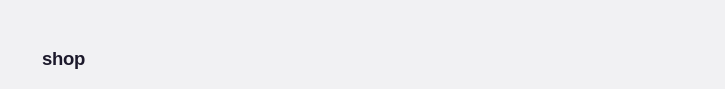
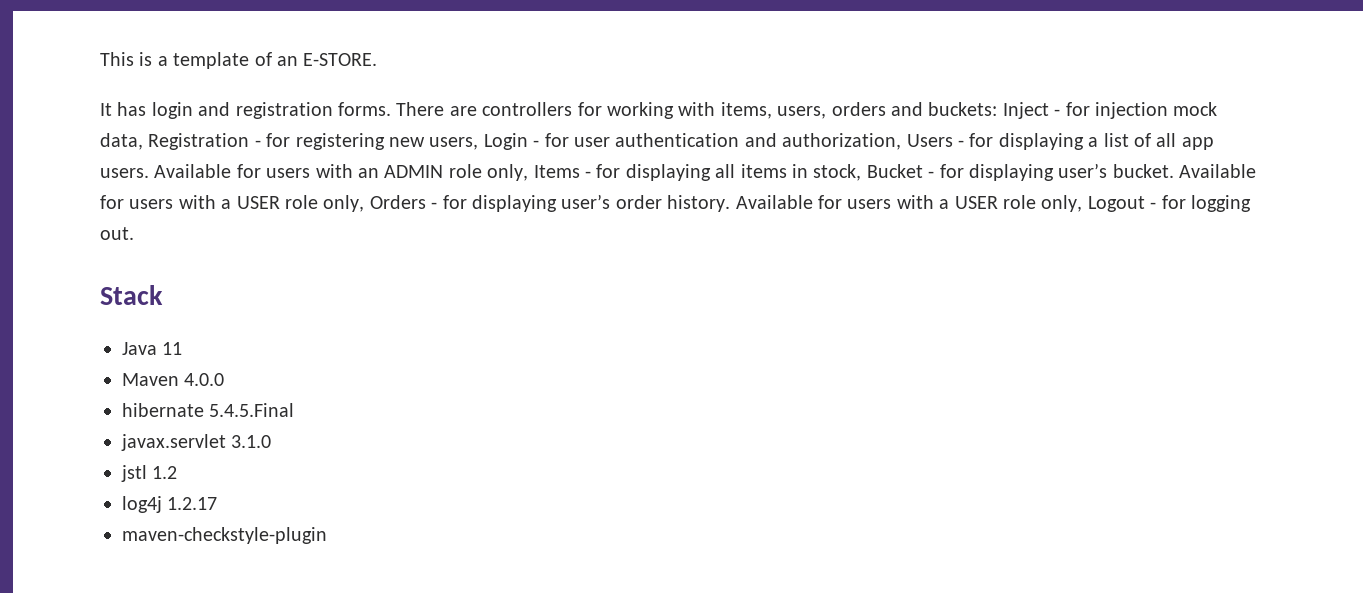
[42,52,85,69] shop -> [100,52,378,69] [100,102,1218,119] [100,133,1214,150] [100,163,1257,181] [100,194,1251,212] [100,227,134,240] [100,285,163,305] [122,342,183,355] [122,373,225,386] [122,403,295,417] [121,434,272,451] [121,465,178,482] [122,496,218,513] [122,527,327,544] This is a template of an E-STORE. // It has login and registration forms. There are controllers for working with items, users, orders and buckets: Inject - for injection mock data, Registration - for registering new users, Login - for user authentication and authorization, Users - for displaying a list of all app users. Available for users with an ADMIN role only, Items - for displaying all items in stock, Bucket - for displaying user’s bucket. Available for users with a USER role only, Orders - for displaying user’s order history. Available for users with a USER role only, Logout - for logging out. // Stack // Java 11 // Maven 4.0.0 // hibernate 5.4.5.Final // javax.servlet 3.1.0 // jstl 1.2 // log4j 1.2.17 // maven-checkstyle-plugin

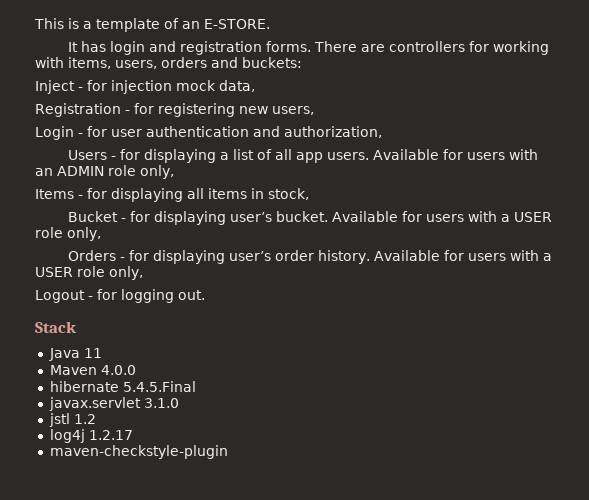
(998, 109) none -> (302, 62) //
(143, 141) none -> (255, 86) //
(479, 143) none -> (314, 110) //
(902, 141) none -> (382, 132) //
(529, 172) none -> (174, 172) //
(862, 172) none -> (309, 194) //
(365, 203) none -> (101, 234) //
(1083, 203) none -> (143, 273) //

